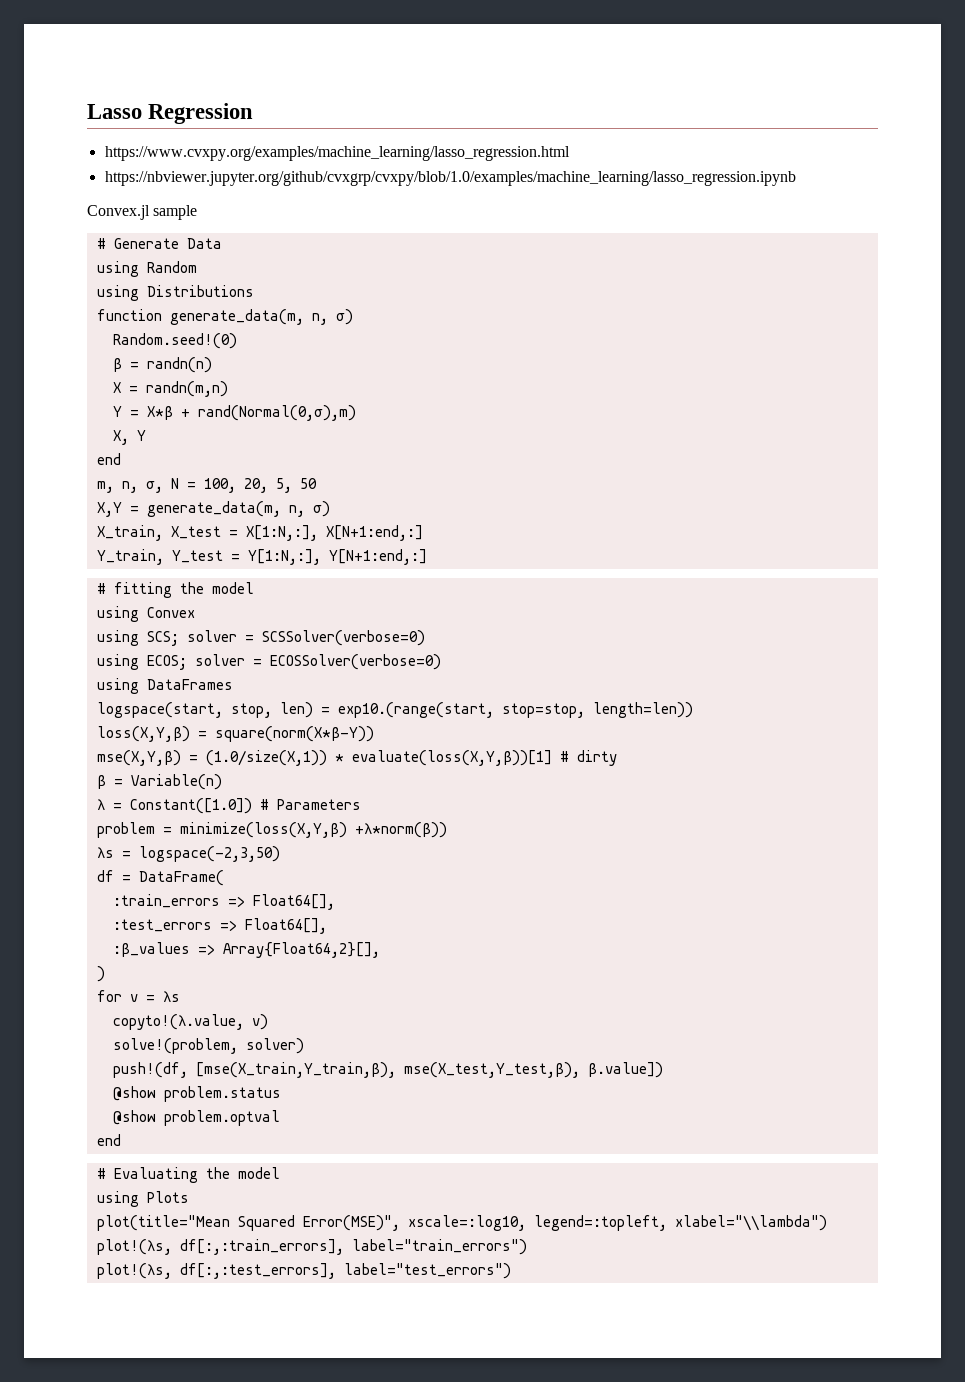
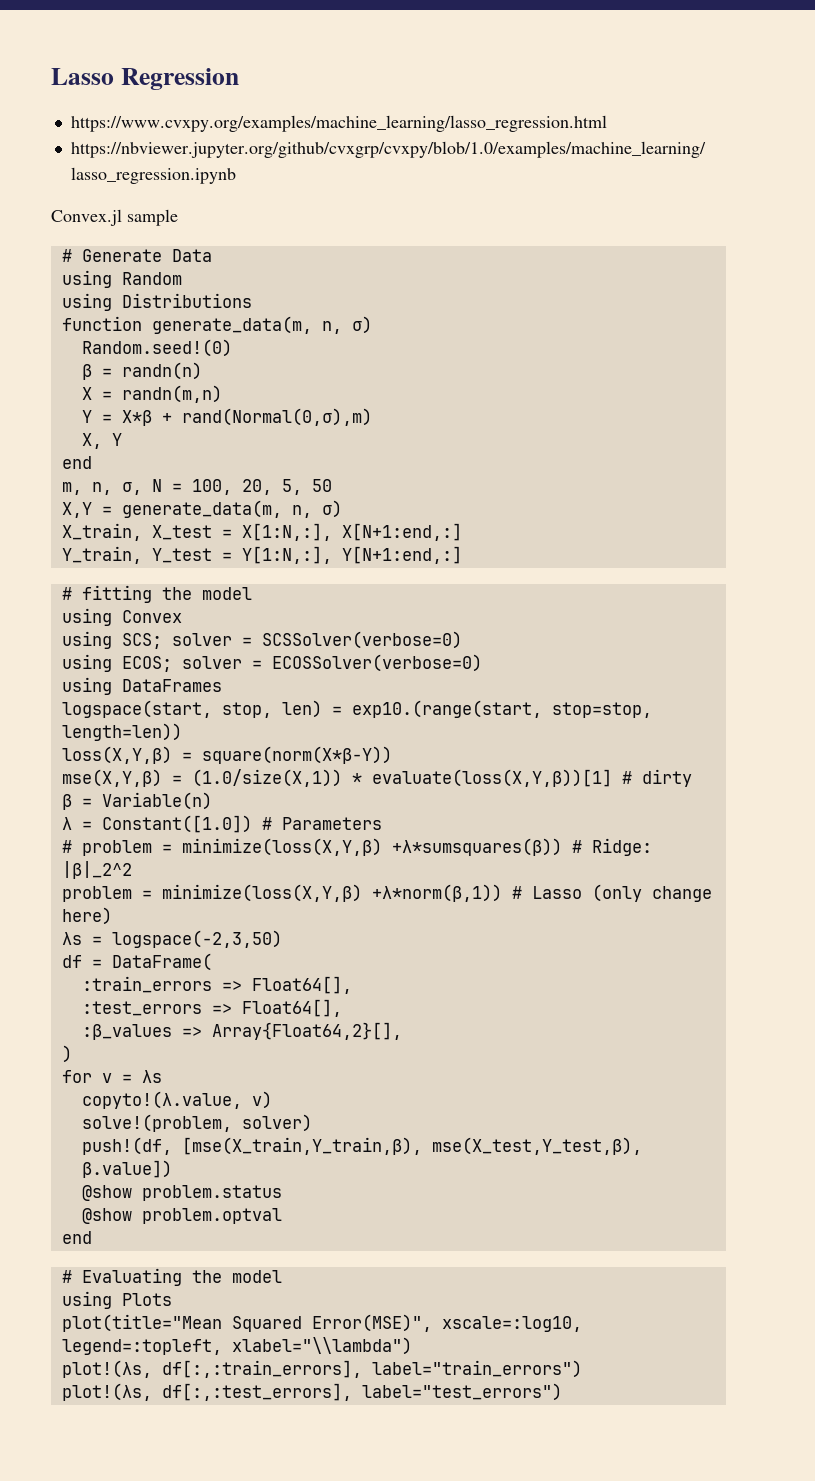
[96,822,447,838] problem = minimize(loss(X,Y,β) +λ*norm(β)) -> [61,838,652,856] [61,861,132,879] [61,884,712,902] [61,907,112,925] # problem = minimize(loss(X,Y,β) +λ*sumsquares(β)) # Ridge: |β|_2^2 // problem = minimize(loss(X,Y,β) +λ*norm(β,1)) # Lasso (only change here)

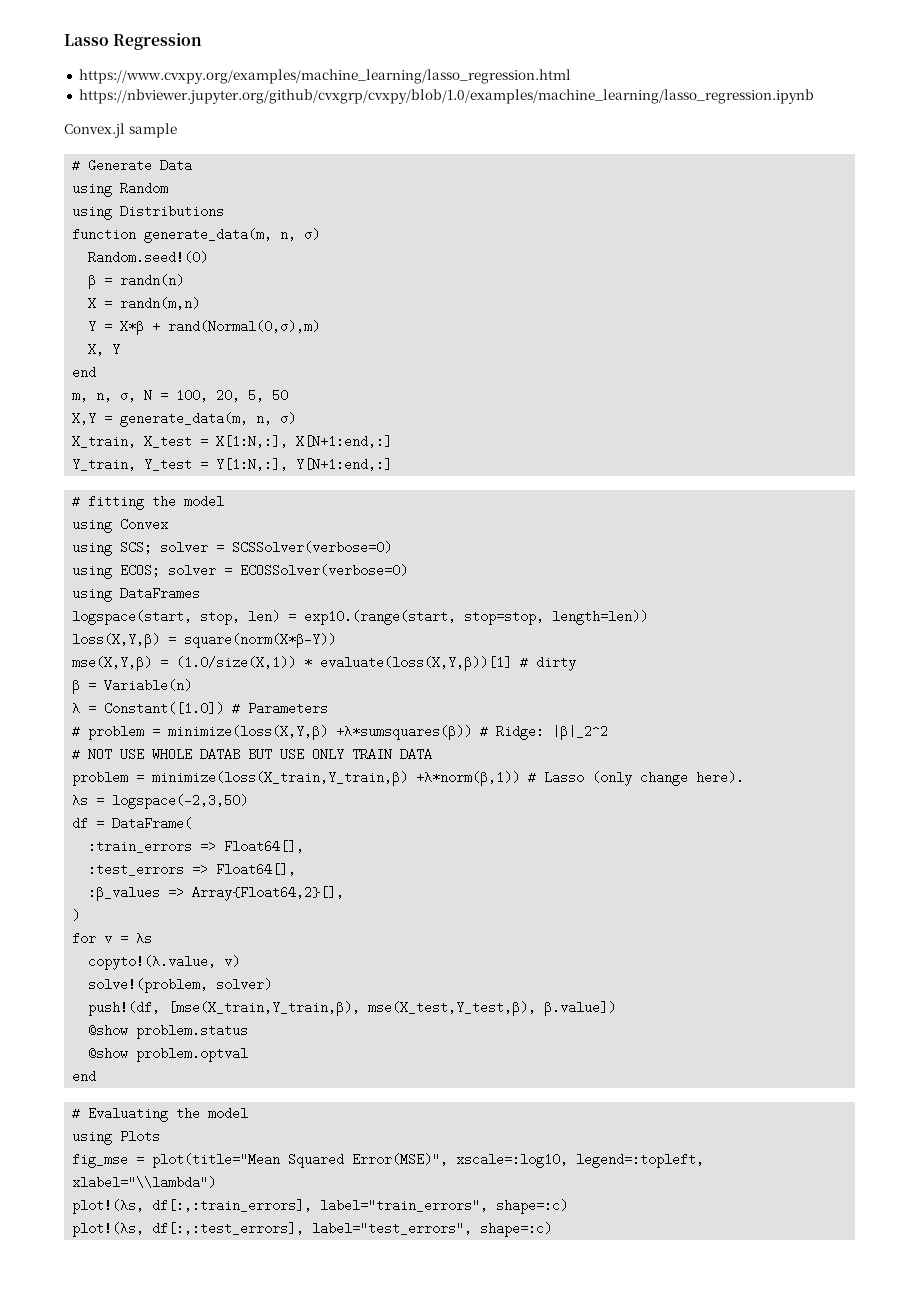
[61,884,362,902] // problem = minimize(loss(X,Y,β) -> [72,748,433,761] [72,771,409,786] // # NOT USE WHOLE DATAB BUT USE ONLY TRAIN DATA // problem = minimize(loss(X_train,Y_train,β)
[61,907,112,925] here) -> [696,771,745,784] here).
(172, 1299) none -> [72,1153,145,1168] fig_mse =
[371,1360,582,1378] label="train_errors") -> [320,1199,569,1214] label="train_errors", shape=:c)
[361,1383,562,1401] label="test_errors") -> [312,1222,553,1237] label="test_errors", shape=:c)

